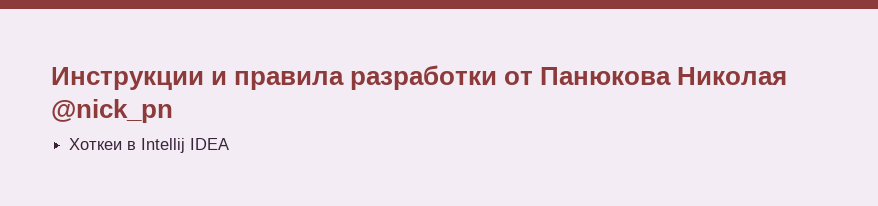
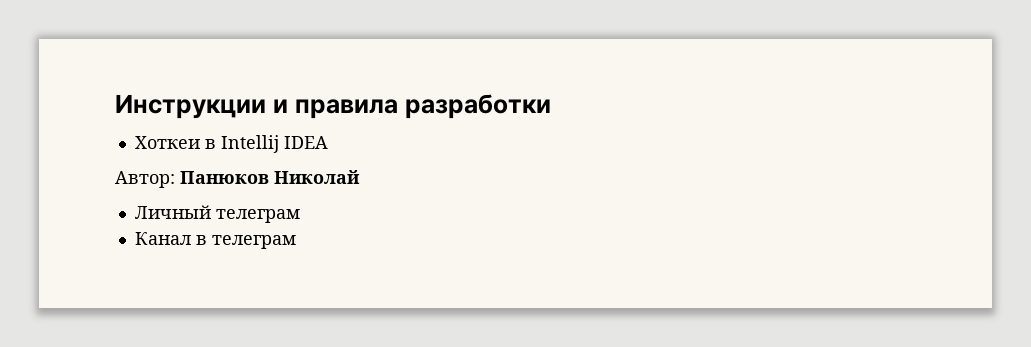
[504,67,788,85] [51,99,173,123] от Панюкова Николая @nick_pn -> (551, 106) none
(230, 144) none -> [115,170,360,188] [134,205,300,223] [134,232,296,249] // Автор: Панюков Николай // Личный телеграм // Канал в телеграм

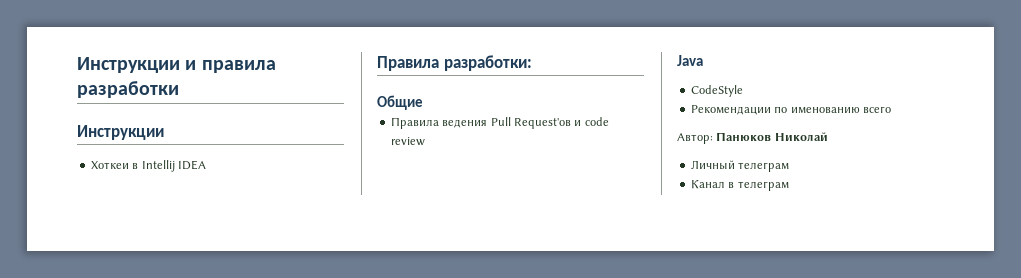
(551, 106) none -> [77,125,164,140] // Инструкции
(328, 142) none -> [377,55,532,71] [377,95,423,110] [390,117,609,129] [390,137,425,146] [677,55,703,66] [690,85,743,97] [690,105,891,115] // Правила разработки: // Общие // Правила ведения Pull Request'ов и code review // Java // CodeStyle // Рекомендации по именованию всего

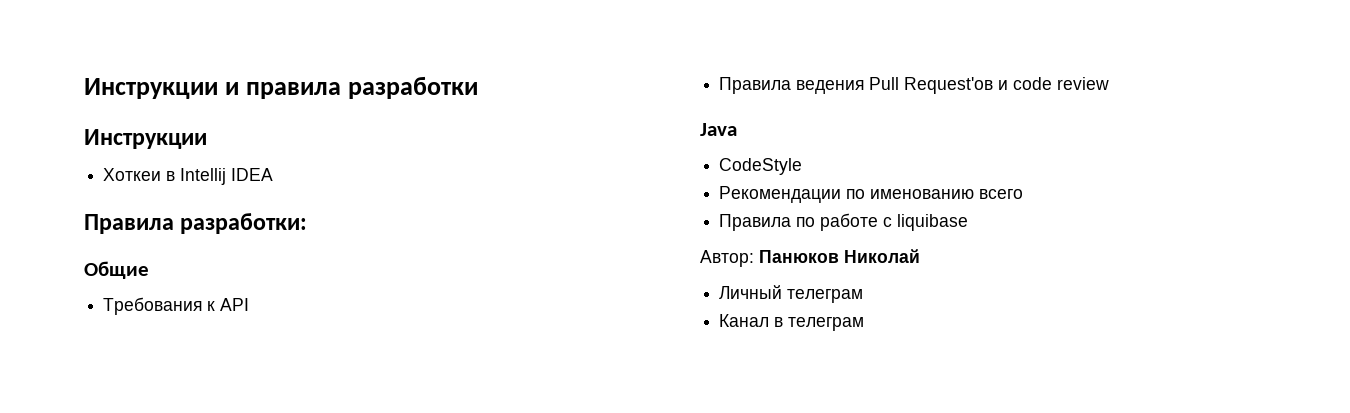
(423, 102) none -> [103,297,250,315] // Требования к API
(891, 110) none -> [719,213,969,231] // Правила по работе с liquibase

